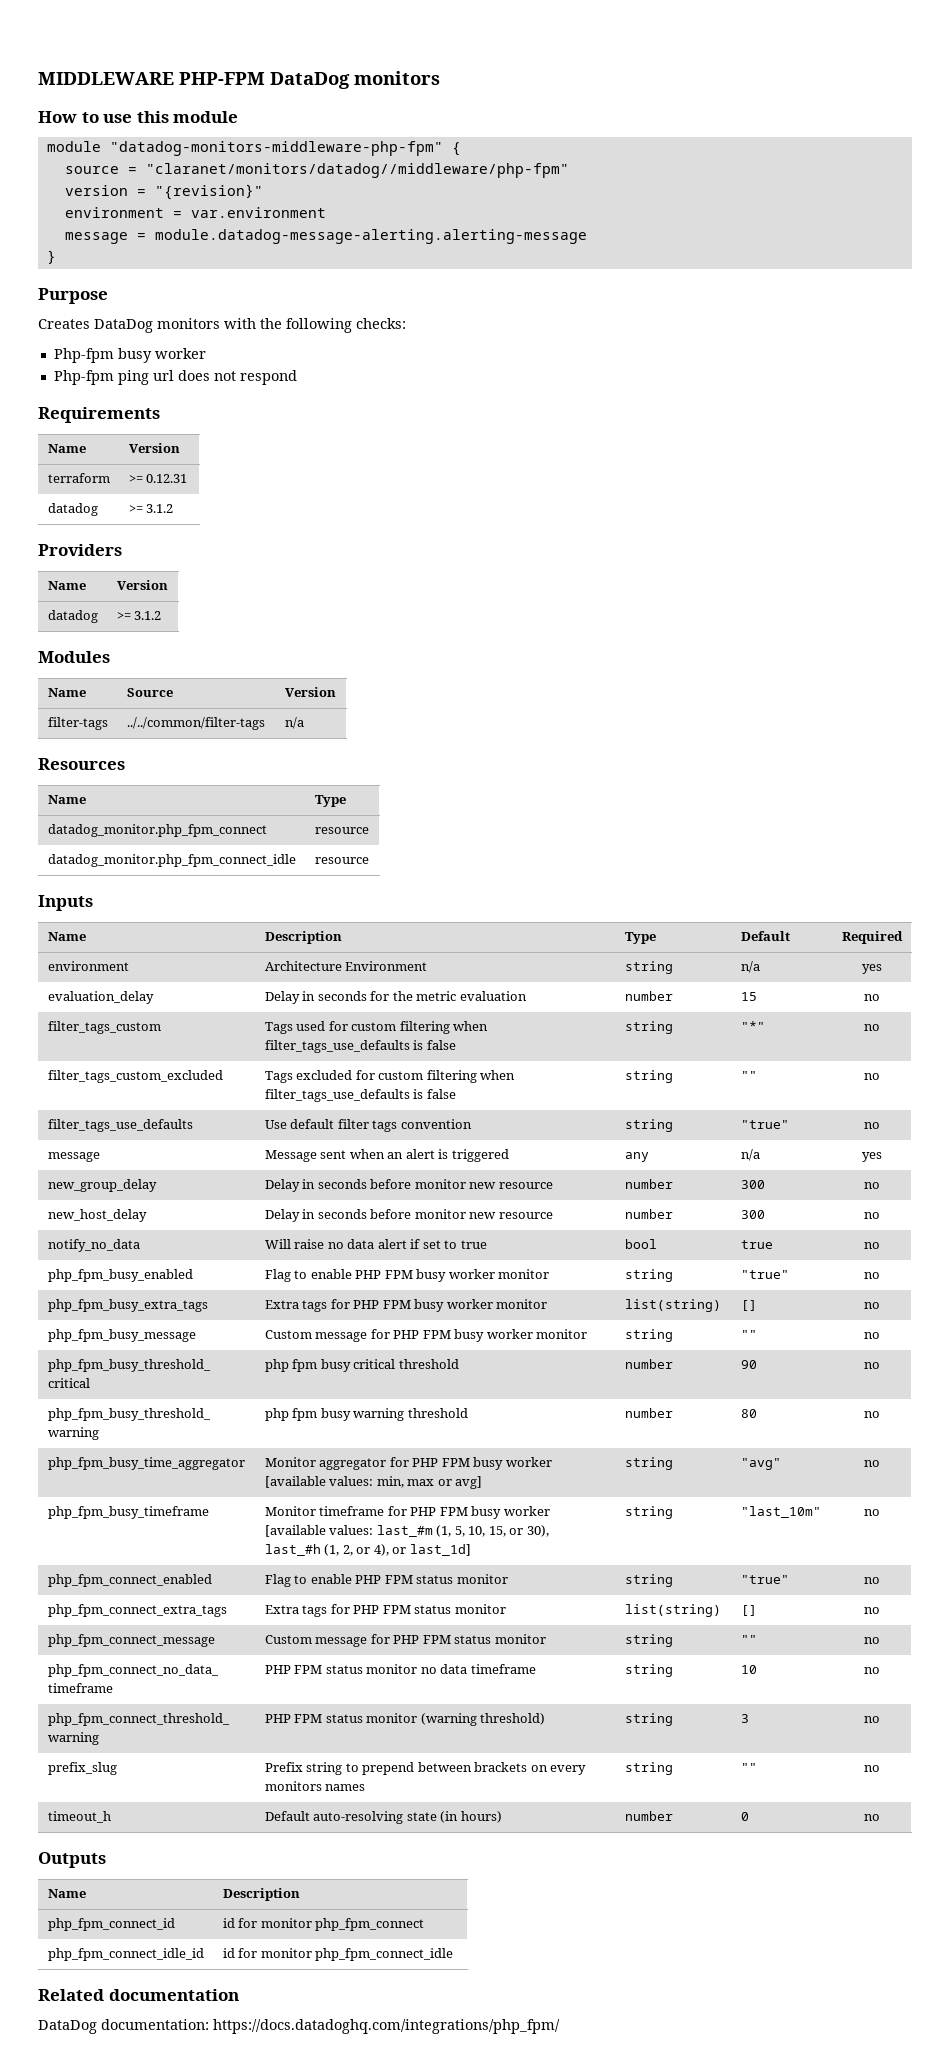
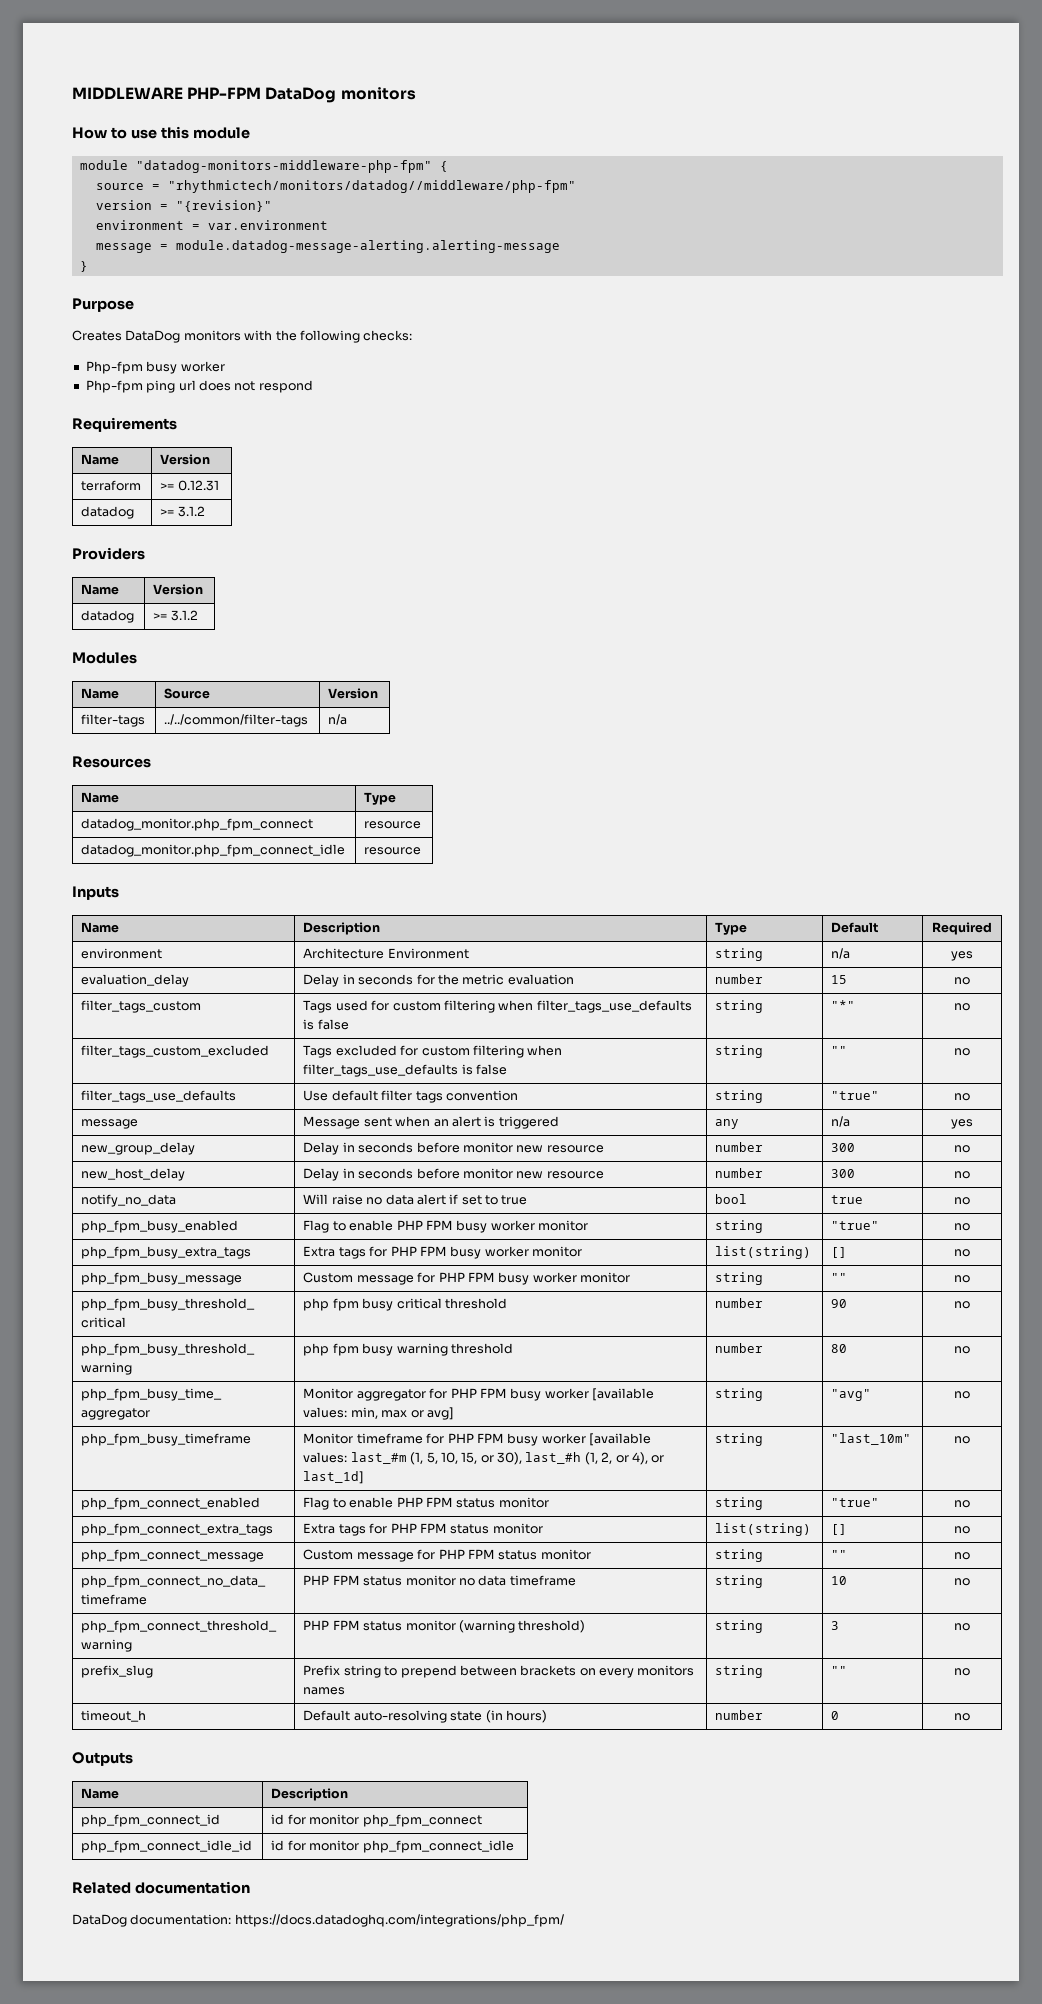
[145,163,569,178] "claranet/monitors/datadog//middleware/php-fpm" -> [167,180,576,193] "rhythmictech/monitors/datadog//middleware/php-fpm"

